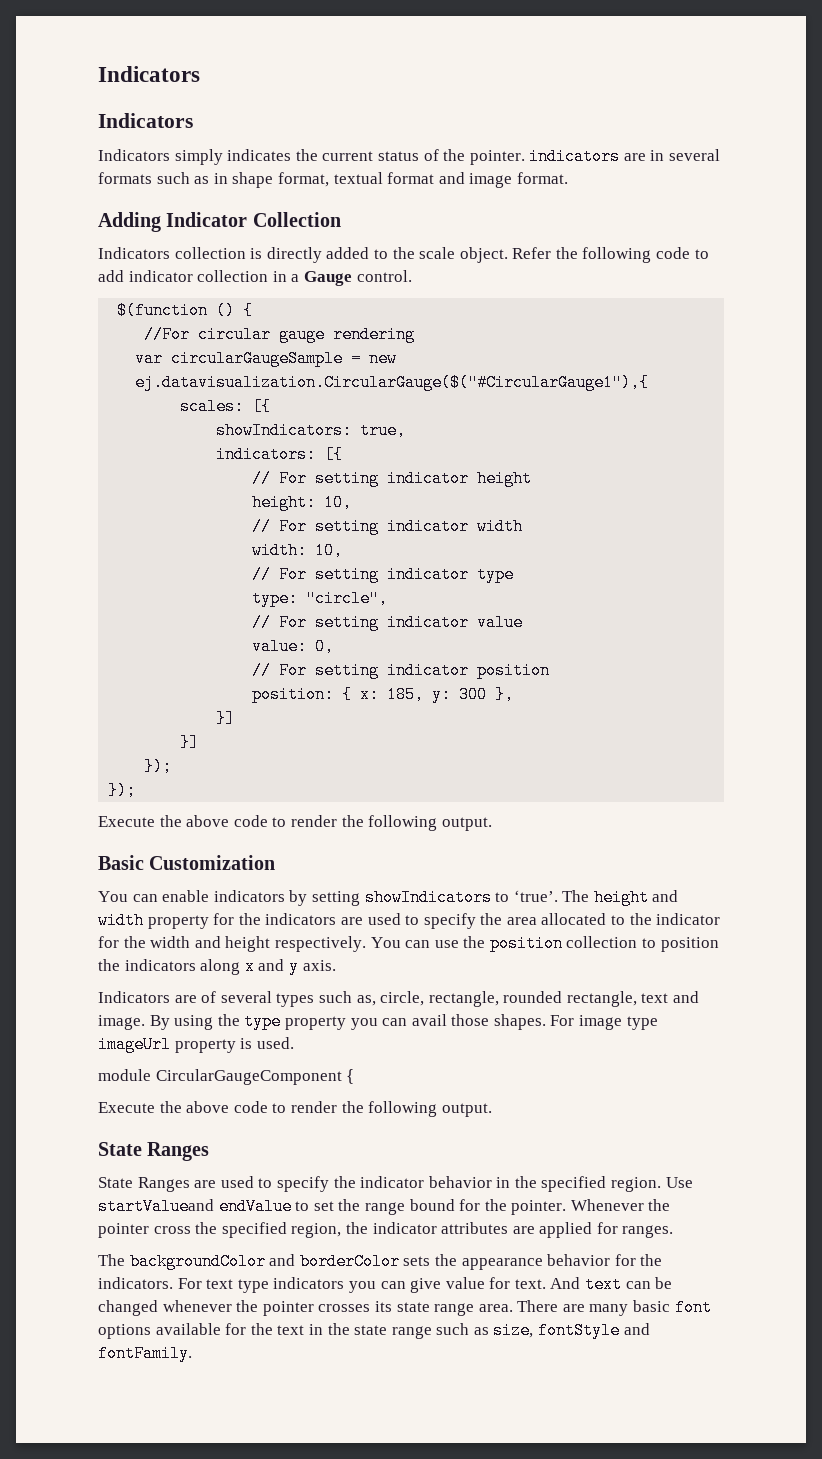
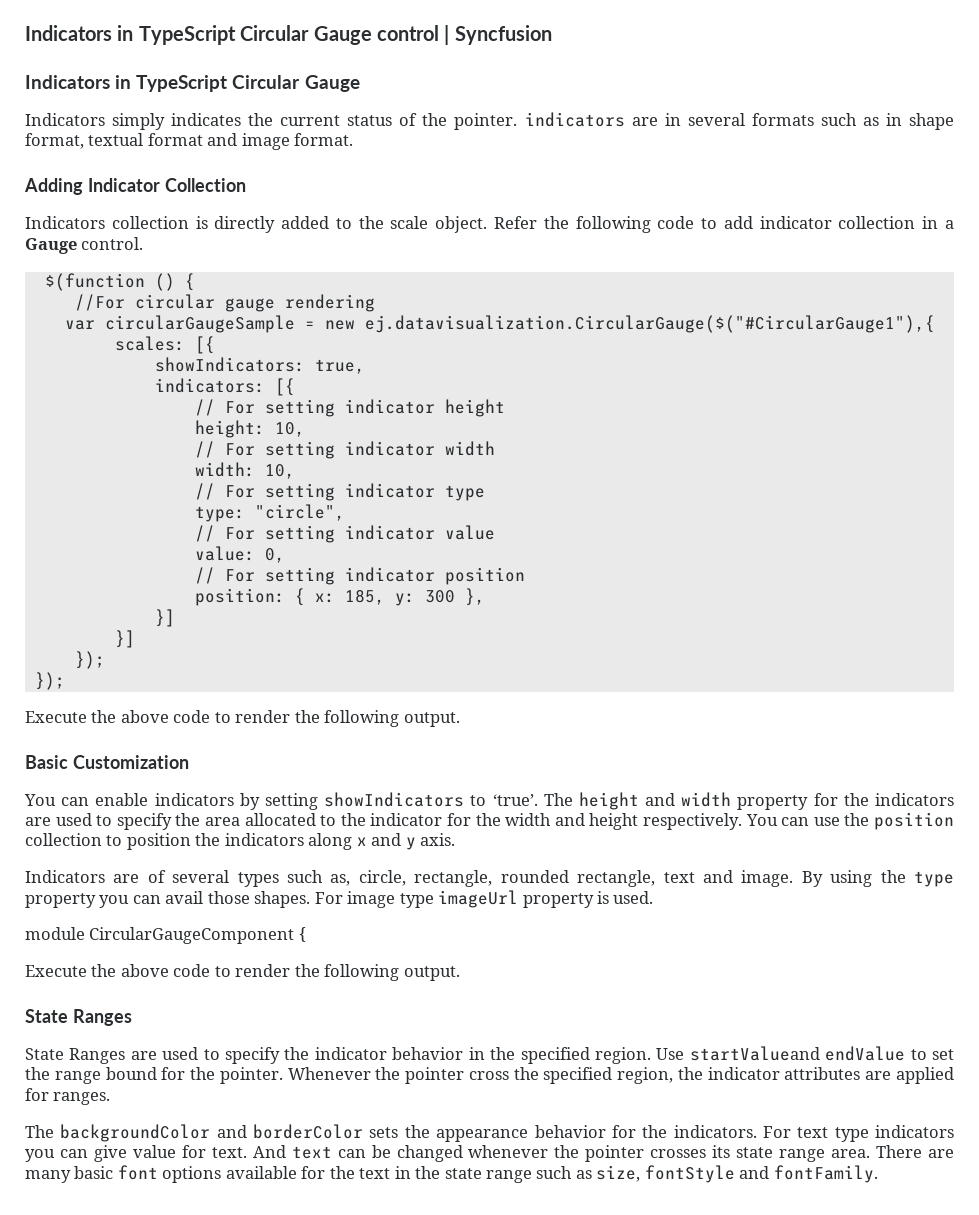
[98,66,200,82] [98,113,193,128] Indicators // Indicators -> [25,25,552,45] [25,75,360,92] Indicators in TypeScript Circular Gauge control | Syncfusion // Indicators in TypeScript Circular Gauge

